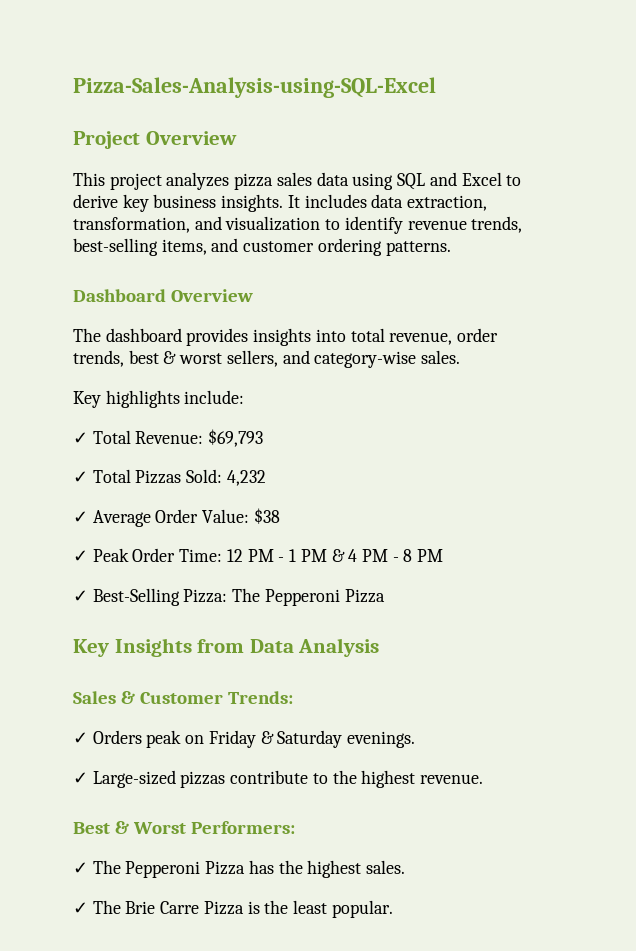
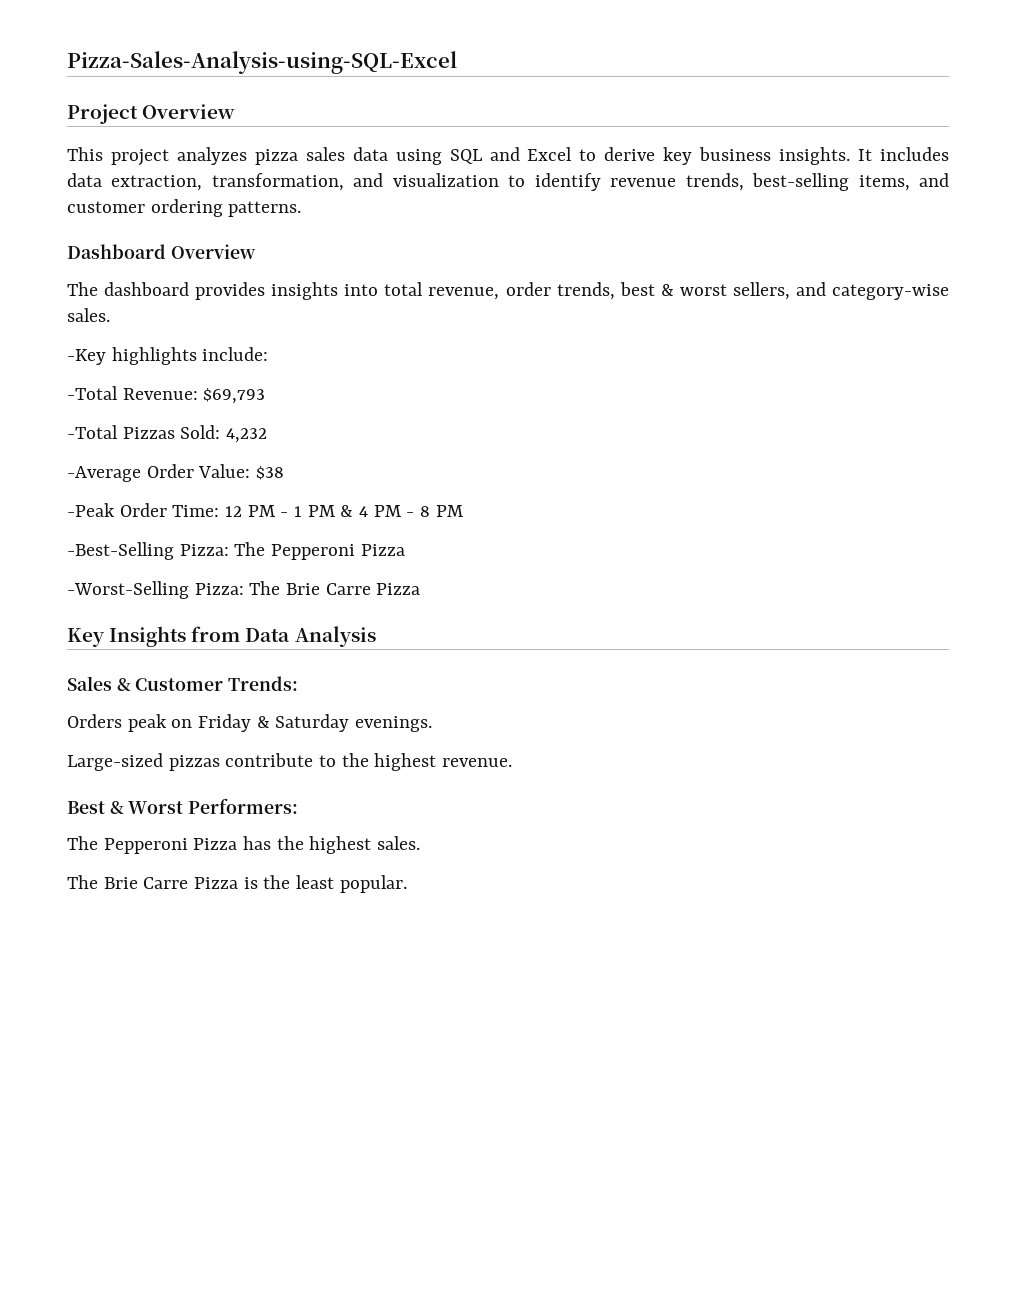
[73,391,101,408] Key -> [67,349,106,365] -Key
[73,430,131,444] ✓ Total -> [67,386,118,400] -Total
[73,469,131,483] ✓ Total -> [67,425,118,439] -Total
[73,510,151,527] ✓ Average -> [67,466,141,482] -Average
[73,548,129,562] ✓ Peak -> [67,503,115,517] -Peak
[73,588,180,606] ✓ Best-Selling -> [67,542,174,560] -Best-Selling
(385, 596) none -> [67,581,421,599] // -Worst-Selling Pizza: The Brie Carre Pizza
[73,732,88,744] ✓ -> (299, 683) none
[73,772,88,784] ✓ -> (433, 724) none
[73,862,88,874] ✓ -> (299, 806) none
[73,902,88,914] ✓ -> (421, 843) none

